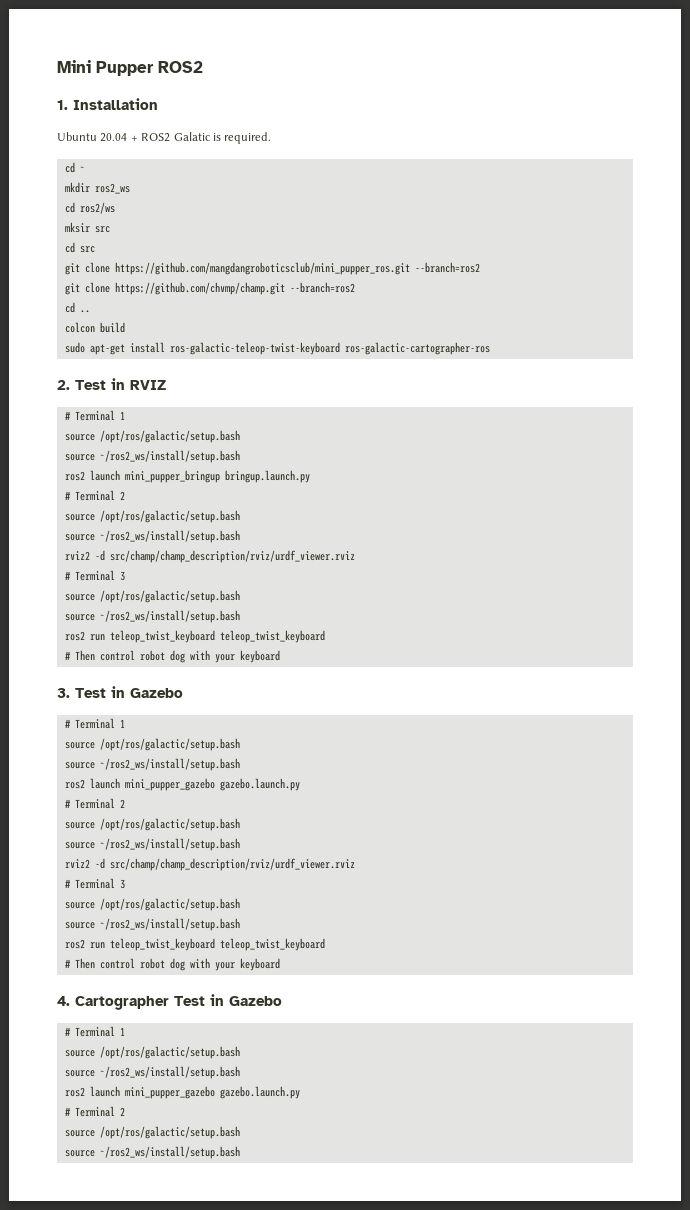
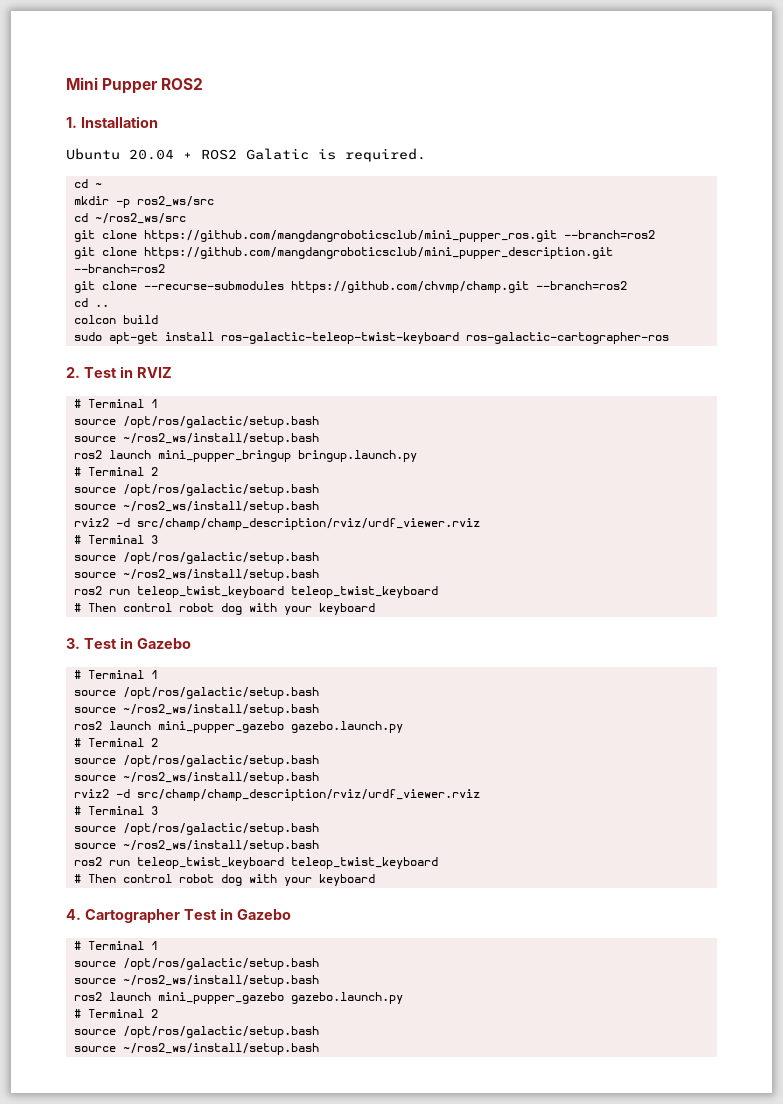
[94,183,130,194] [64,202,115,214] [64,222,110,233] [64,242,95,253] ros2_ws // cd ros2/ws // mksir src // cd src -> [115,196,214,208] [73,213,186,224] -p ros2_ws/src // cd ~/ros2_ws/src
(110, 287) none -> [143,247,613,259] [73,264,165,273] [73,281,284,293] https://github.com/mangdangroboticsclub/mini_pupper_description.git --branch=ros2 // git clone --recurse-submodules

